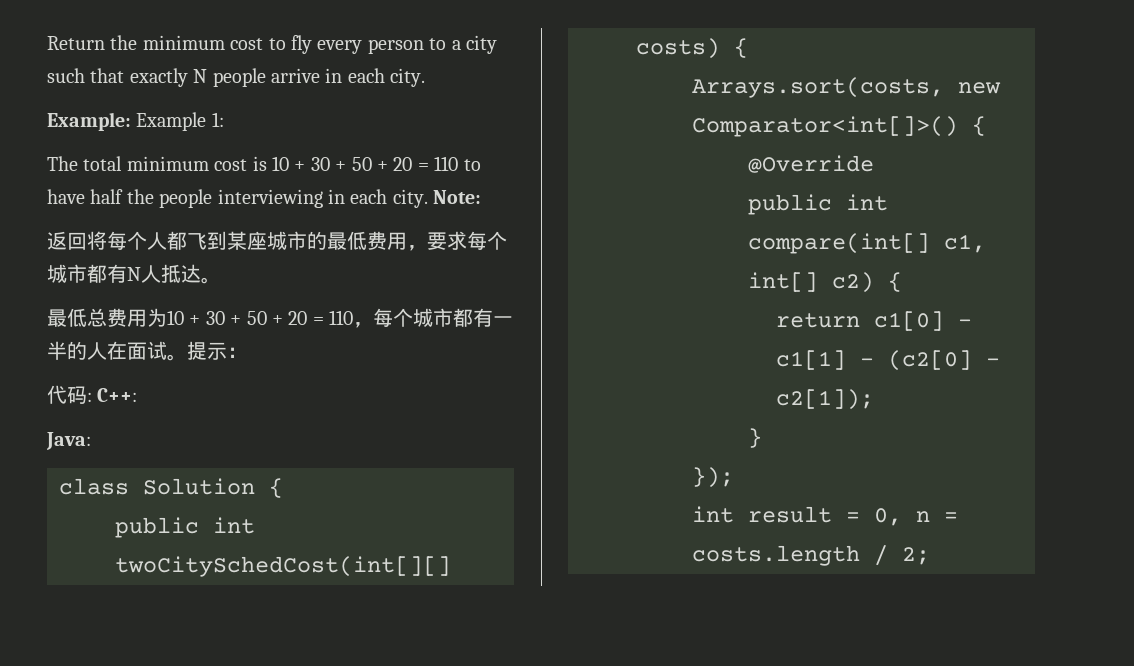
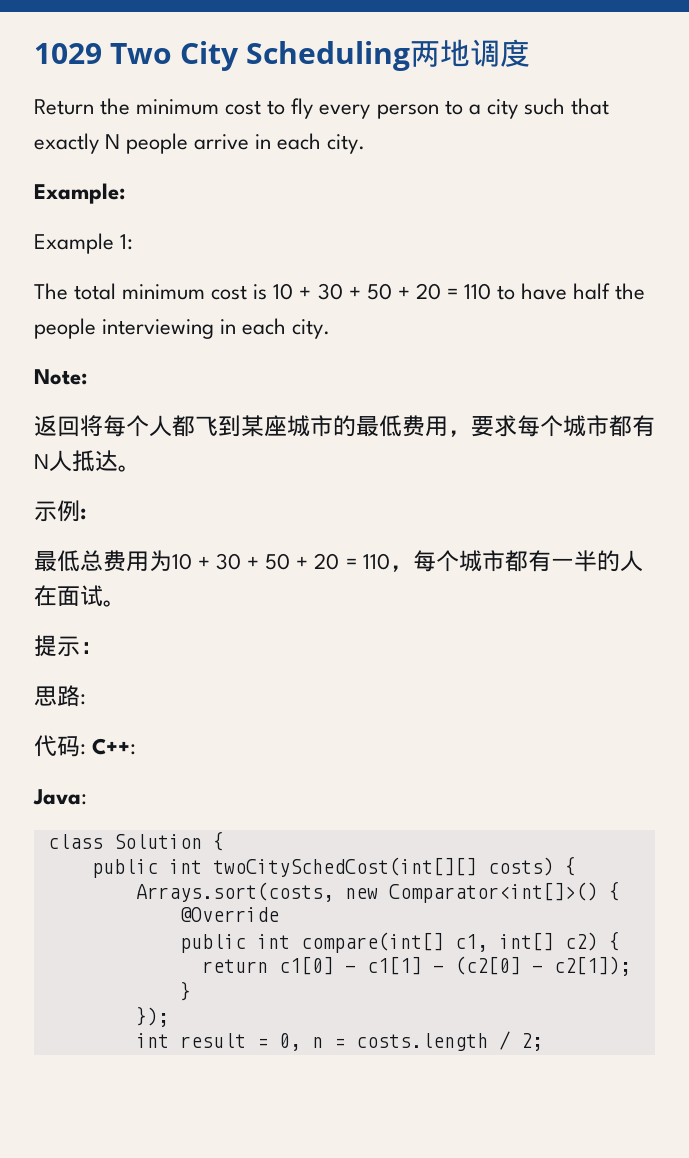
(47, 43) none -> [34,39,530,71] 1029 Two City Scheduling两地调度 //
(131, 121) none -> (125, 193) //
(428, 198) none -> (331, 329) //
(221, 280) none -> [34,500,86,522] // 示例:
(187, 357) none -> (126, 603) //
(247, 352) none -> [34,685,86,707] // 思路:

